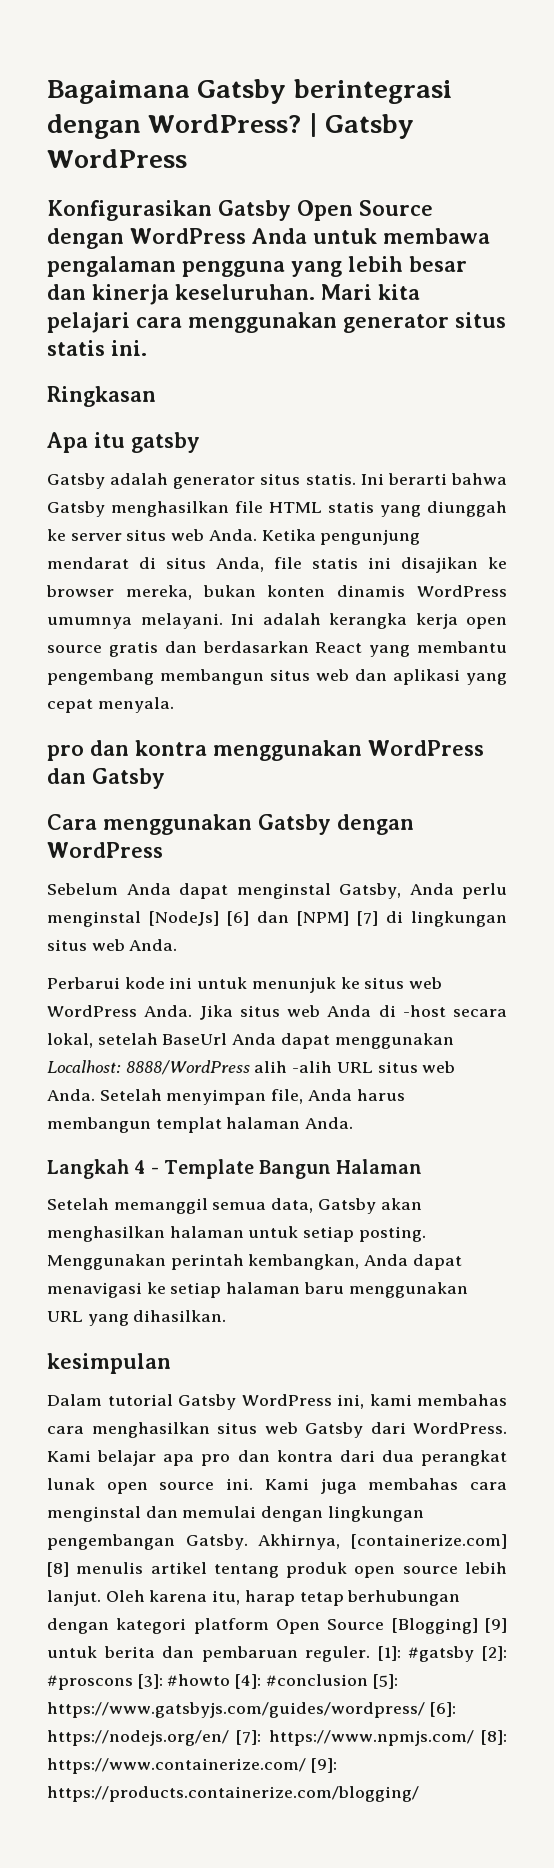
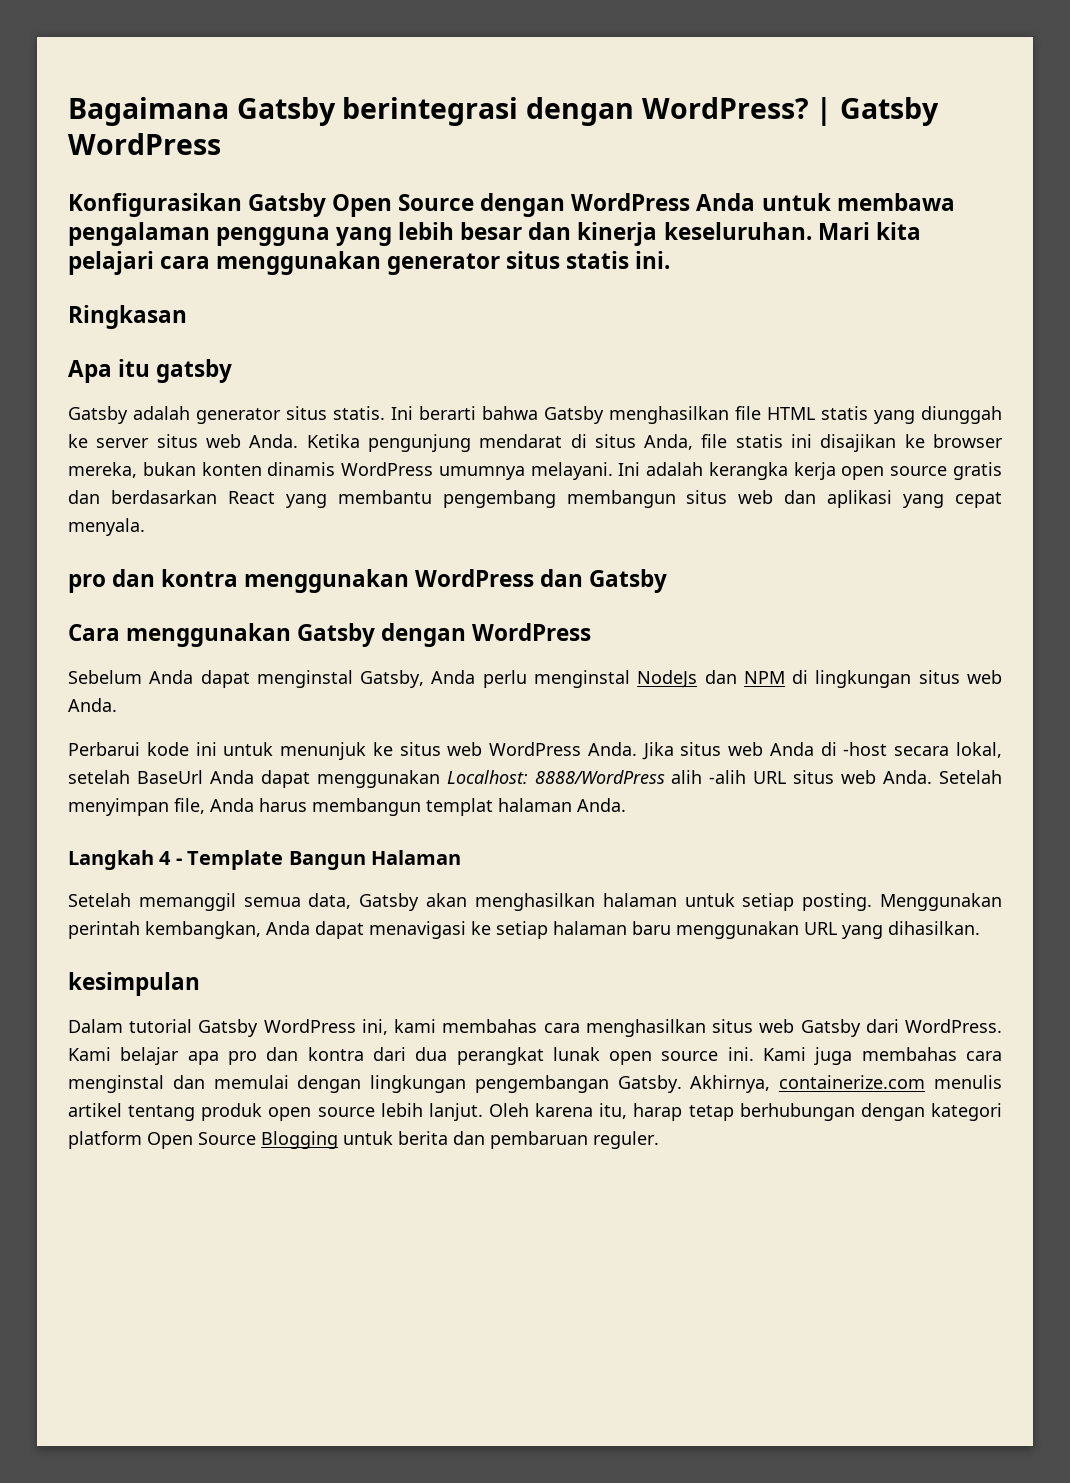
[149,911,378,926] [NodeJs] [6] dan [NPM] [7] -> [637,670,785,688] NodeJs dan NPM
[351,1534,508,1549] [47,1562,69,1577] [containerize.com] [8] -> [779,1075,926,1089] containerize.com
[391,1618,507,1634] [Blogging] [9] -> [261,1131,338,1149] Blogging
[377,1646,507,1662] [47,1674,398,1690] [47,1702,456,1718] [47,1730,507,1746] [47,1758,337,1774] [47,1786,419,1802] [1]: #gatsby [2]: #proscons [3]: #howto [4]: #conclusion [5]: https://www.gatsbyjs.com/guides/wordpress/ [6]: https://nodejs.org/en/ [7]: https://www.npmjs.com/ [8]: https://www.containerize.com/ [9]: https://products.containerize.com/blogging/ -> (659, 1140) none

